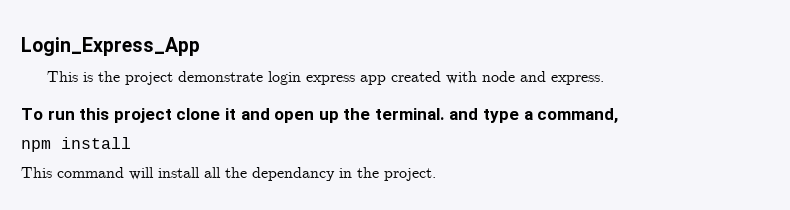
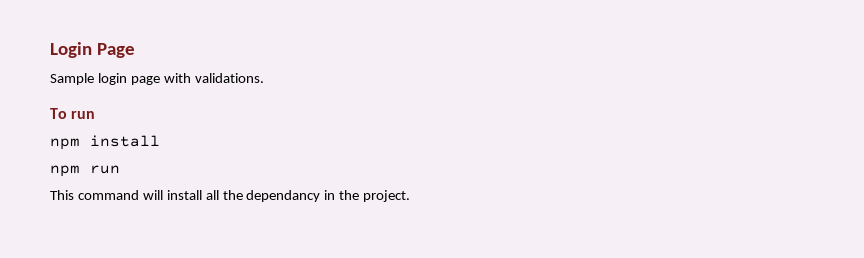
[21,37,200,56] [46,71,604,85] [21,108,619,123] Login_Express_App // This is the project demonstrate login express app created with node and express. // To run this project clone it and open up the terminal. and type a command, -> [50,42,135,58] [50,73,264,85] [50,108,96,119] Login Page // Sample login page with validations. // To run
(131, 143) none -> [50,165,120,177] // npm run

